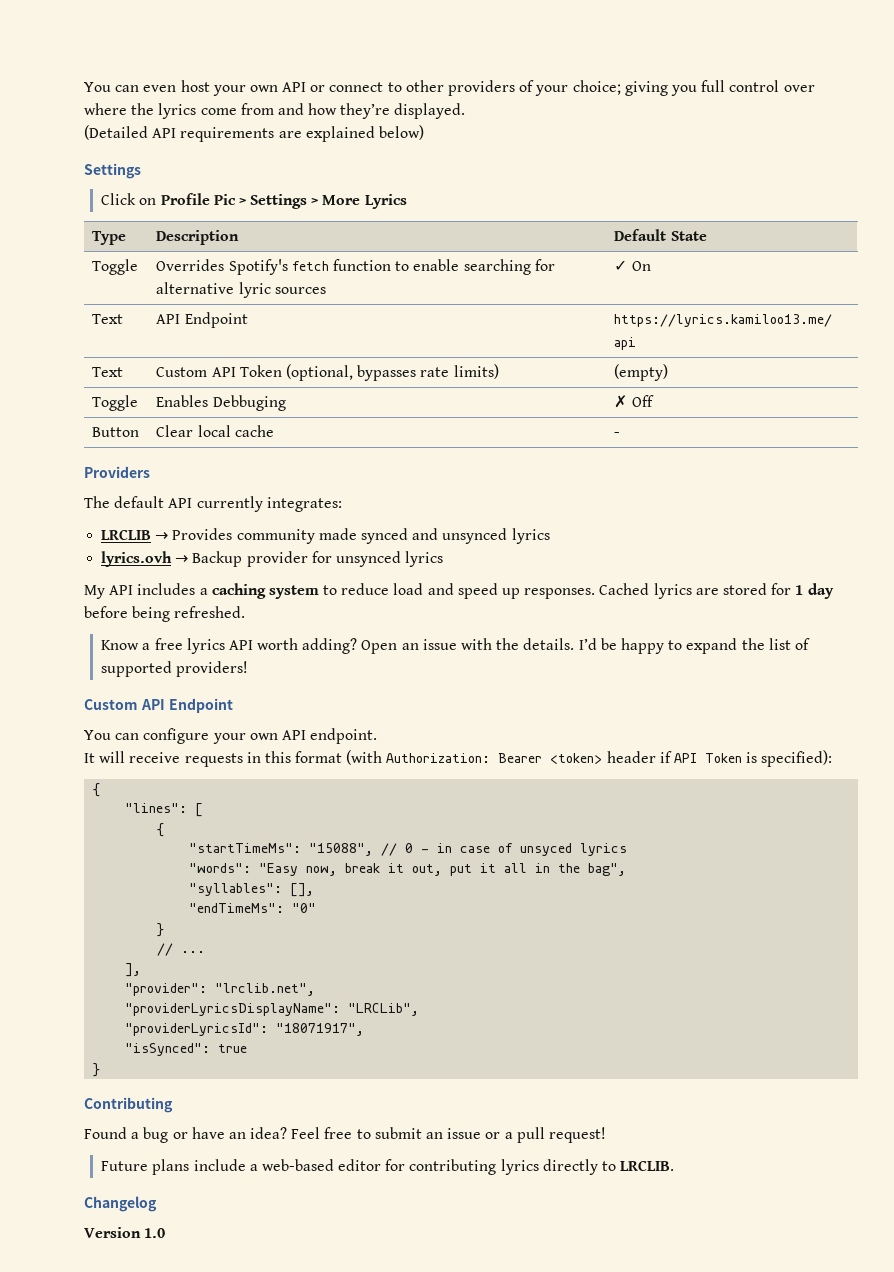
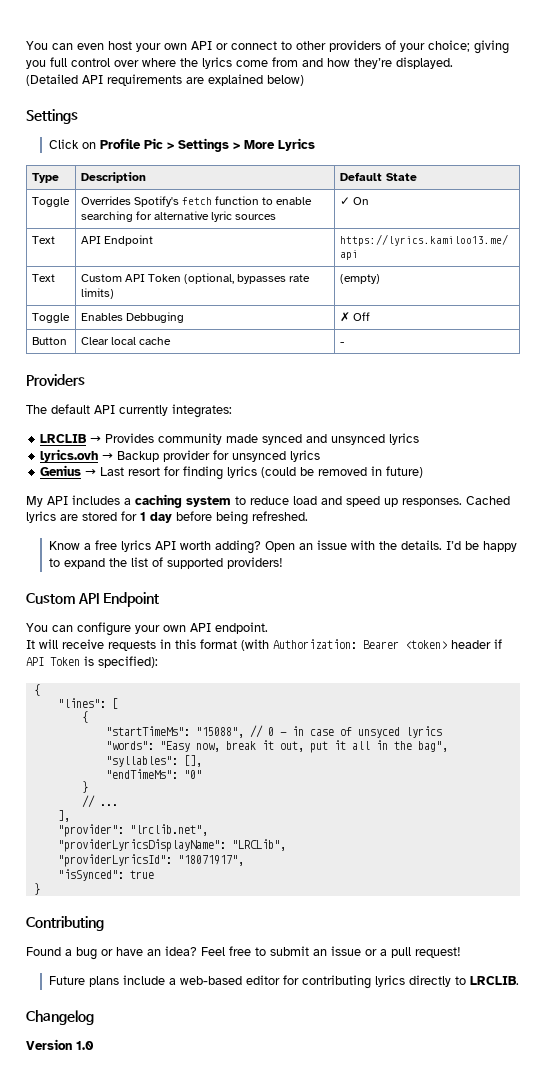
(444, 559) none -> [40,465,424,480] // Genius → Last resort for finding lyrics (could be removed in future)

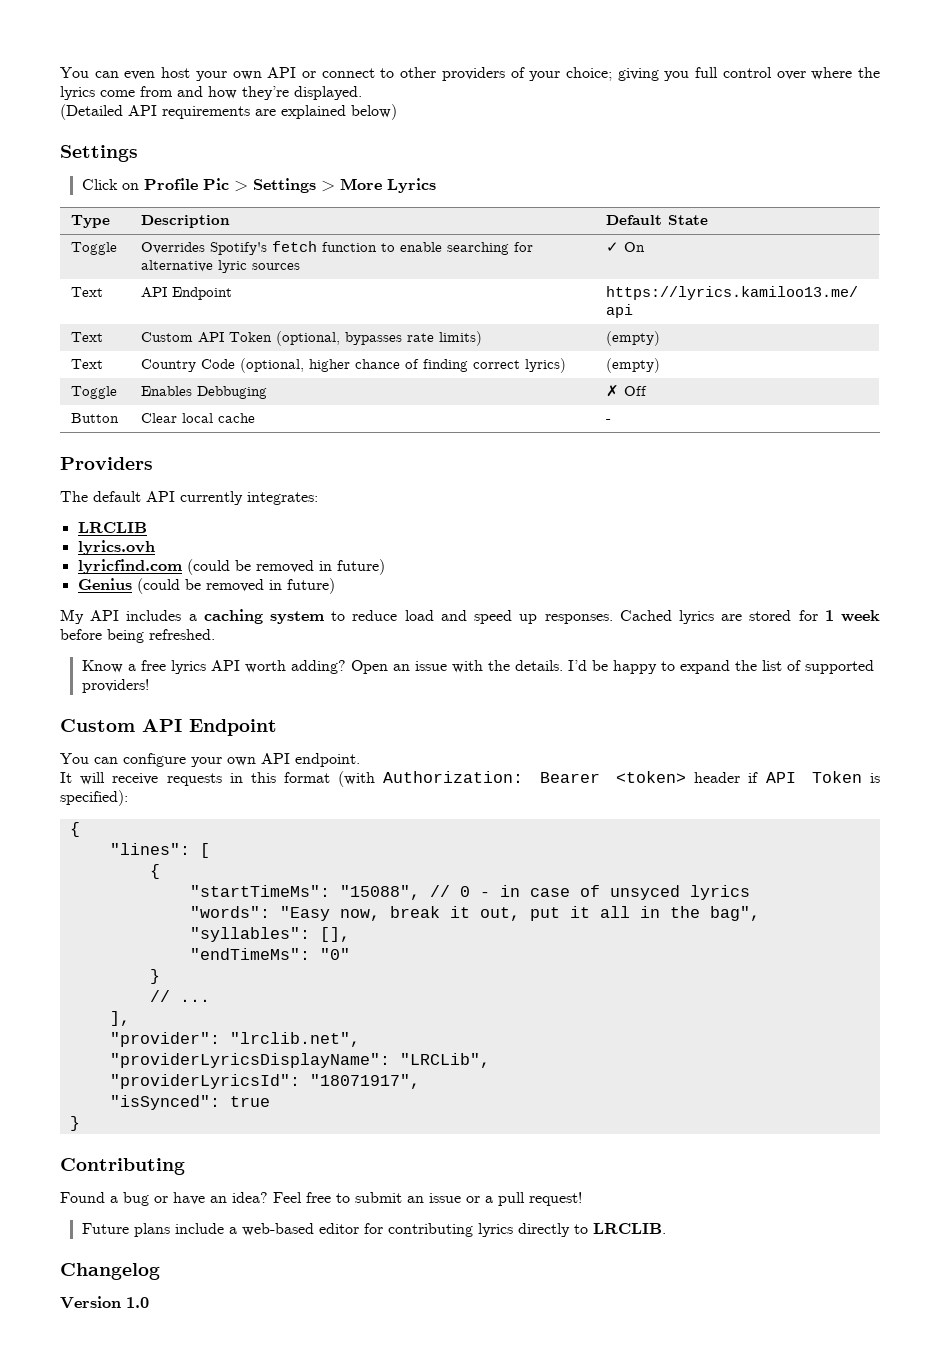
(380, 279) none -> [71,359,104,369] [141,358,567,373] [606,358,661,373] // Text | Country Code (optional, higher chance of finding correct lyrics) | (empty)
[90,433,420,445] [40,449,321,462] [40,465,258,480] → Provides community made synced and unsynced lyrics // lyrics.ovh → Backup provider for unsynced lyrics // Genius → Last resort for finding lyrics -> [77,540,155,555] [77,559,385,575] [77,578,132,590] // lyrics.ovh // lyricfind.com (could be removed in future) // Genius
[150,512,172,523] day -> [841,610,881,622] week

